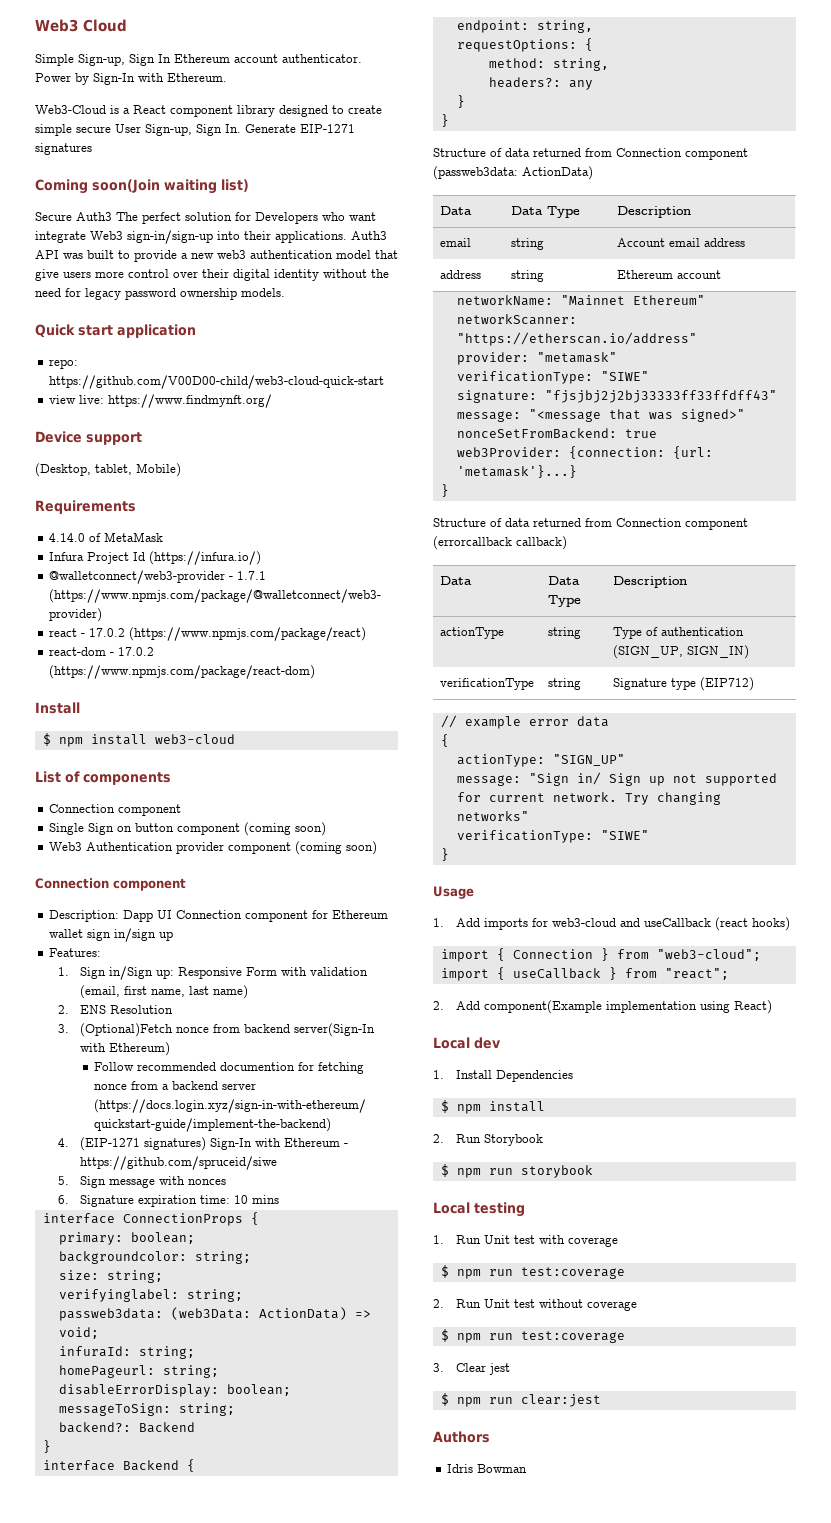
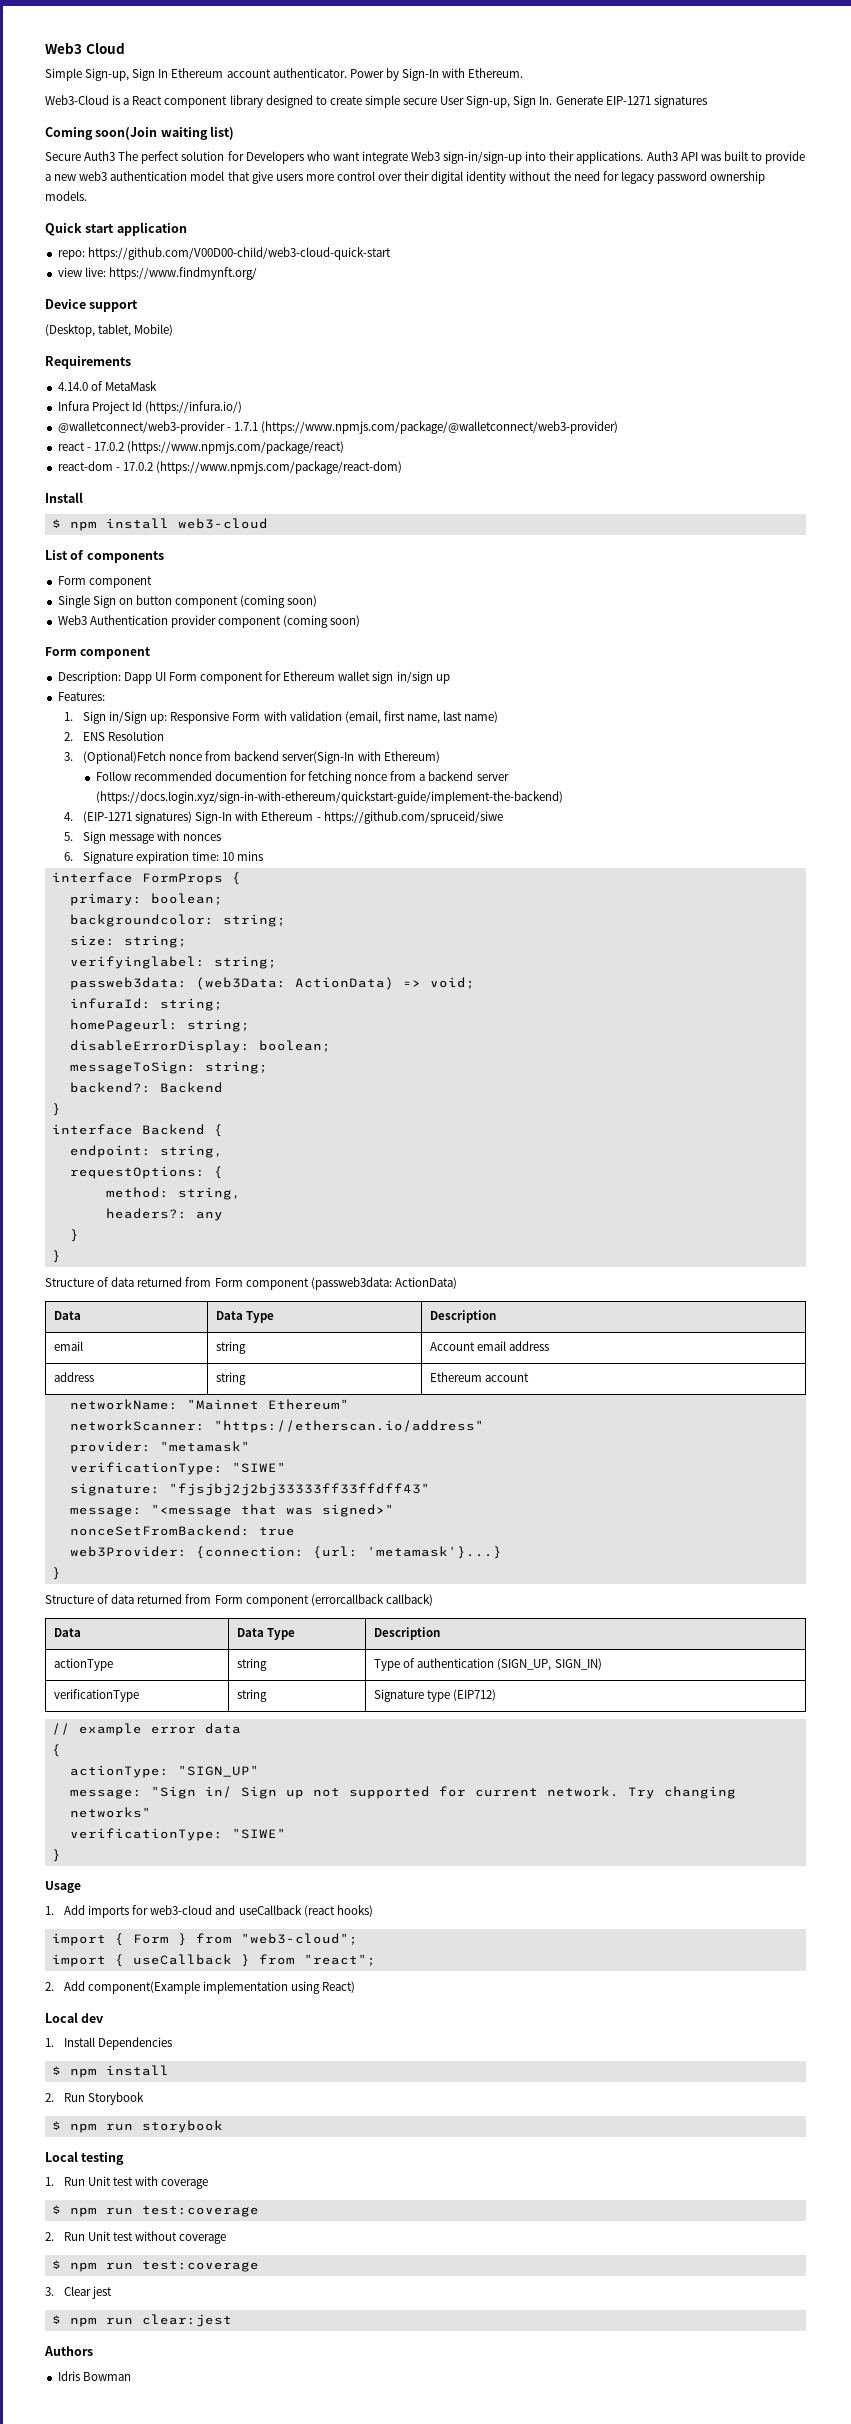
[48,804,115,813] Connection -> [57,576,86,585] Form
[35,878,109,889] Connection -> [45,647,77,656] Form
[175,910,242,919] Connection -> [168,672,197,681] Form
[122,1213,243,1226] ConnectionProps -> [141,873,223,885] FormProps
[616,148,682,157] Connection -> [214,1278,243,1287] Form
[616,518,682,527] Connection -> [214,1595,243,1604] Form
[512,949,593,959] Connection -> [132,1934,169,1944] Form

